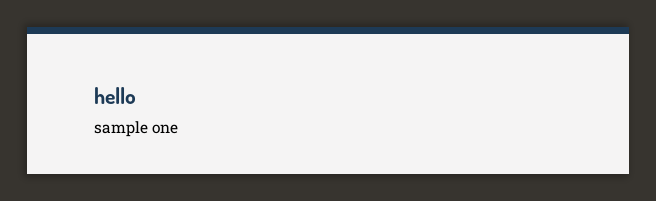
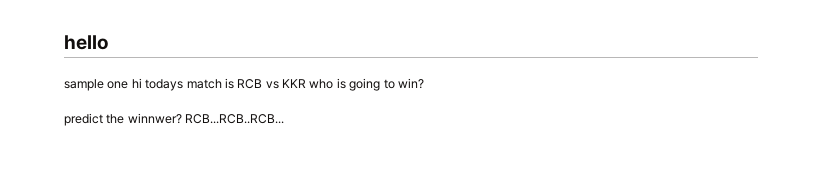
(179, 129) none -> [131,78,424,91] [64,113,285,126] hi todays match is RCB vs KKR who is going to win? // predict the winnwer? RCB...RCB..RCB...

